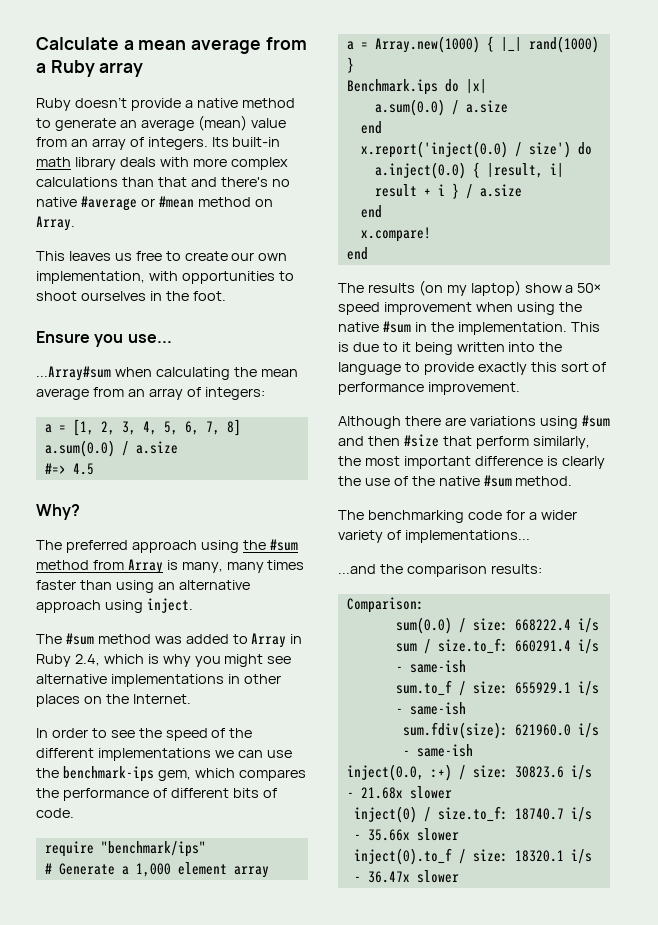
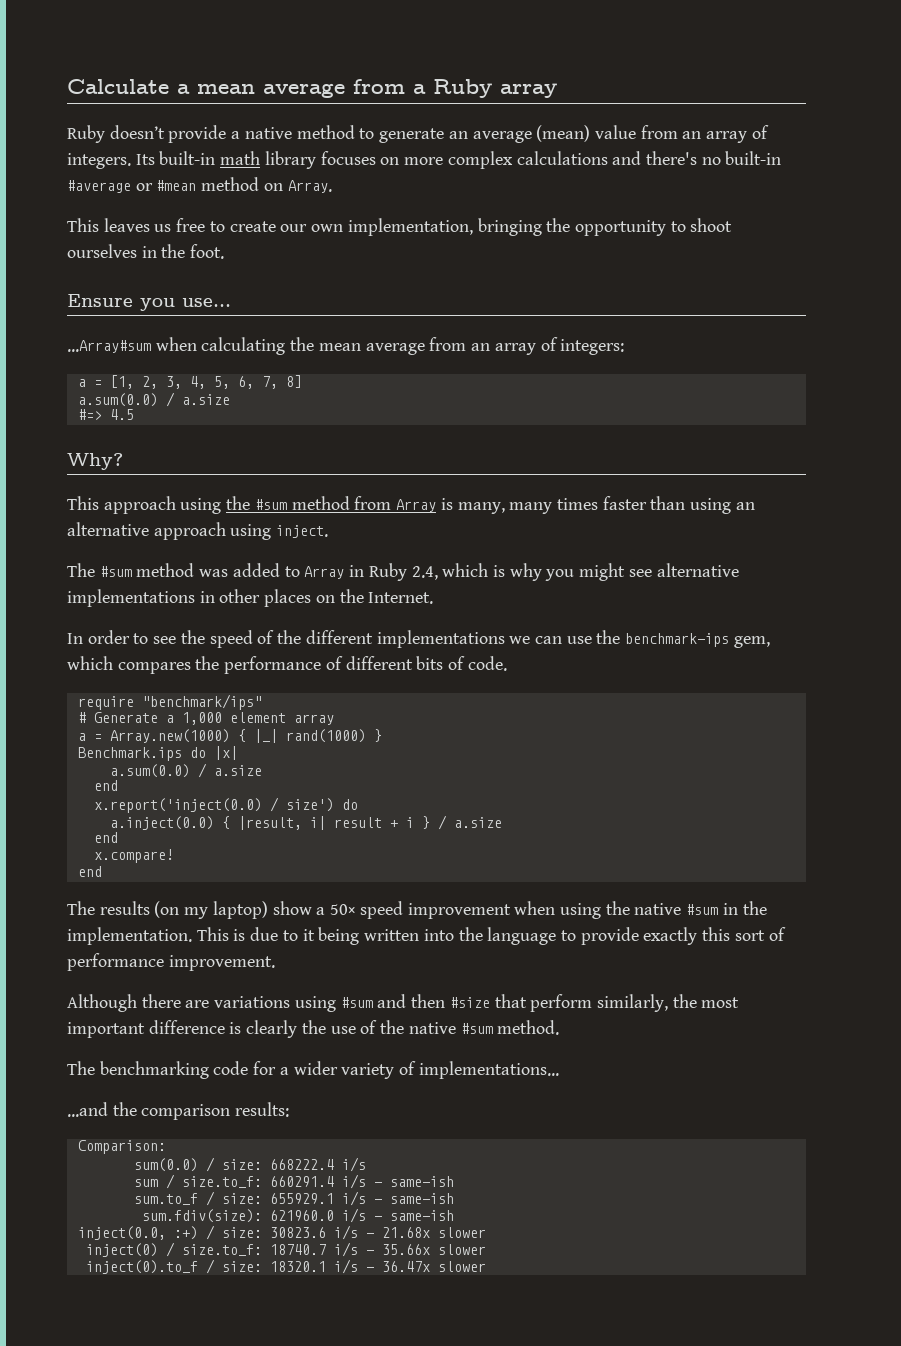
[119,157,189,167] deals with -> [320,151,400,165] focuses on
[121,177,187,187] than that -> (608, 158) none
[36,197,77,207] native -> [725,151,782,165] built-in
[148,271,275,284] with opportunities -> [477,218,666,236] bringing the opportunity
[36,540,128,553] The preferred -> [67,496,99,510] This

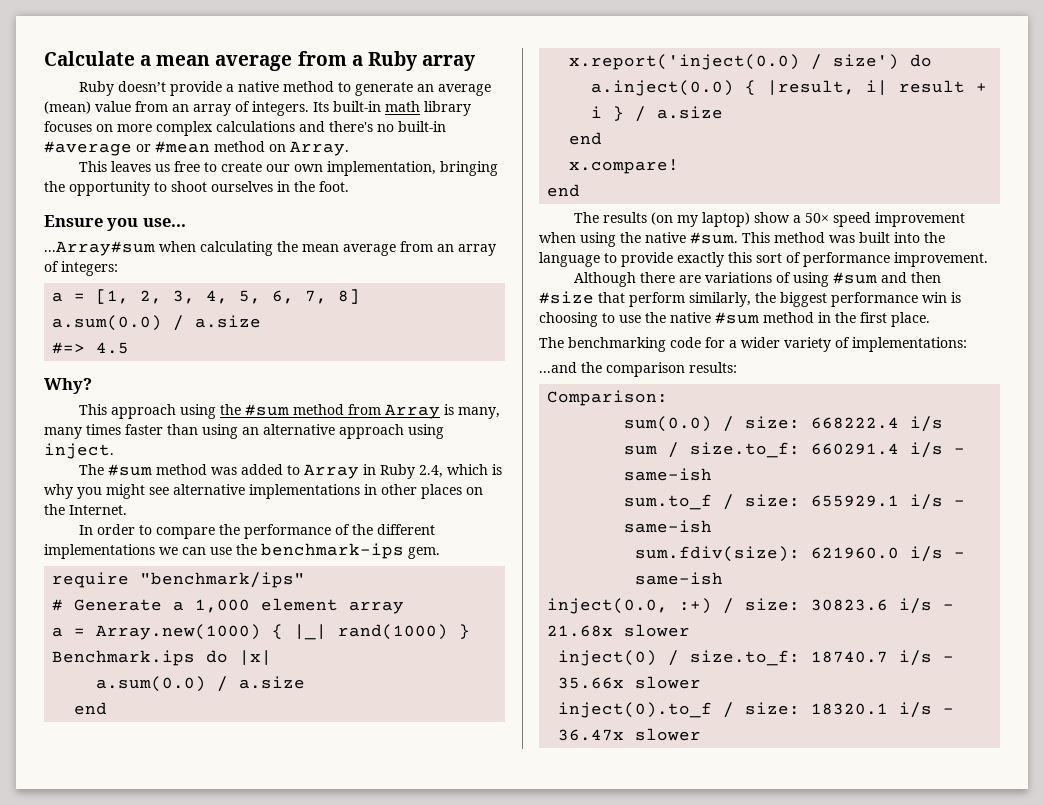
[153,630,253,648] see the speed -> [156,524,332,539] compare the performance
[733,636,770,648] [67,656,507,674] gem, which compares the performance of different bits of code. -> [408,547,440,559] gem.
[686,901,767,915] [67,927,420,945] #sum in the implementation. This is due to it being written -> [690,232,890,244] #sum. This method was built
(291, 1002) none -> [776,272,792,283] of
[701,997,740,1008] [67,1020,560,1038] most important difference is clearly the use of the native #sum method. -> [780,292,961,307] [539,312,930,327] biggest performance win is choosing to use the native #sum method in the first place.
[418,1061,559,1079] implementations... -> [852,337,967,352] implementations:

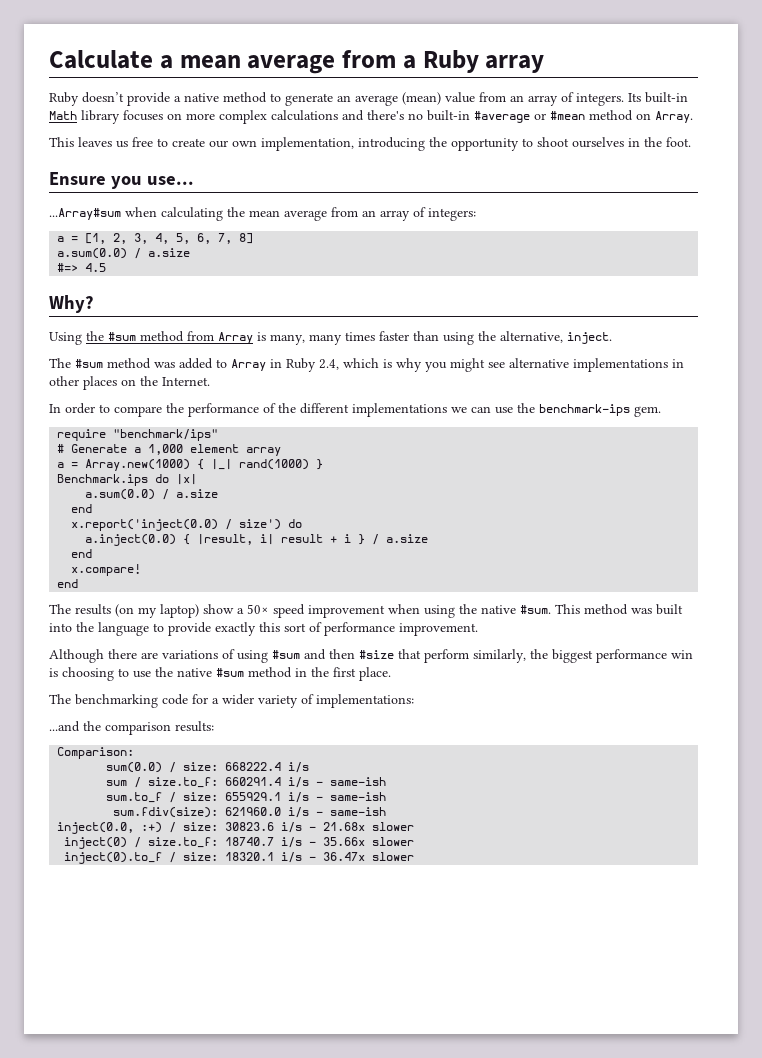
[385,101,420,112] math -> [49,111,77,120] Math
[440,161,499,176] bringing -> [358,137,425,151] introducing
[79,404,217,419] This approach using -> [49,332,82,345] Using
[242,424,444,439] an alternative approach using -> [478,331,563,343] the alternative,

